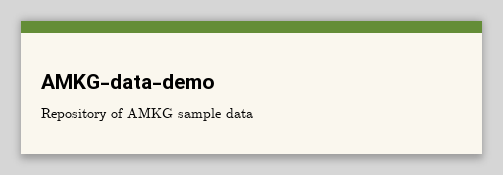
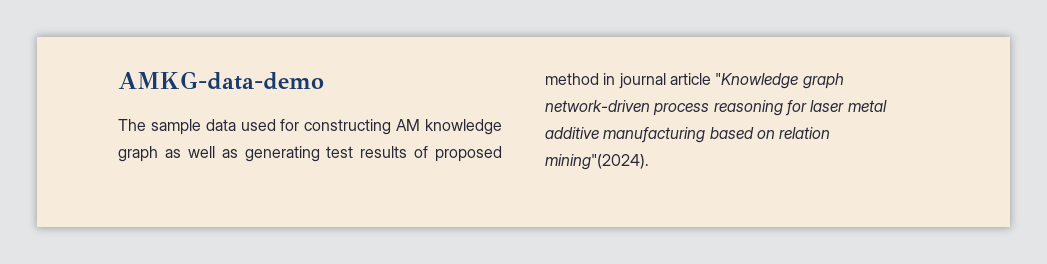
[41,107,253,121] Repository of AMKG sample data -> [118,119,502,135] [118,146,502,162] [545,73,844,89] [545,100,887,116] [545,127,831,143] [545,154,649,170] The sample data used for constructing AM knowledge graph as well as generating test results of proposed method in journal article "Knowledge graph network-driven process reasoning for laser metal additive manufacturing based on relation mining"(2024).

